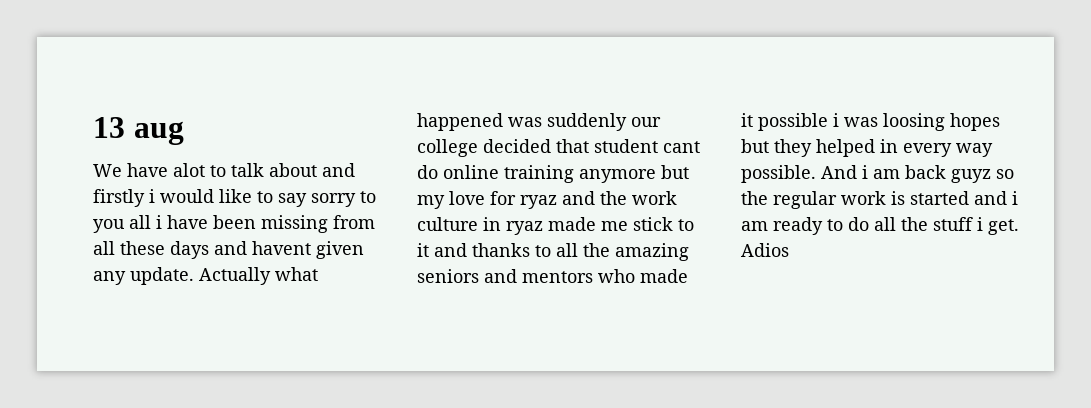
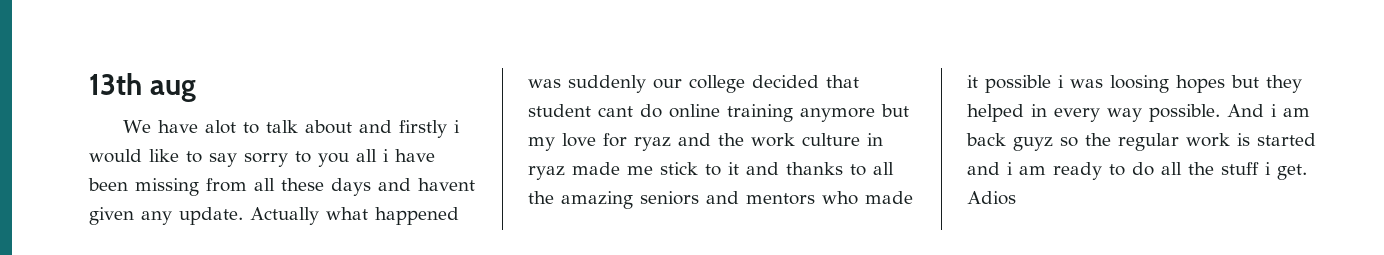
[93,117,125,138] 13 -> [89,73,142,95] 13th

